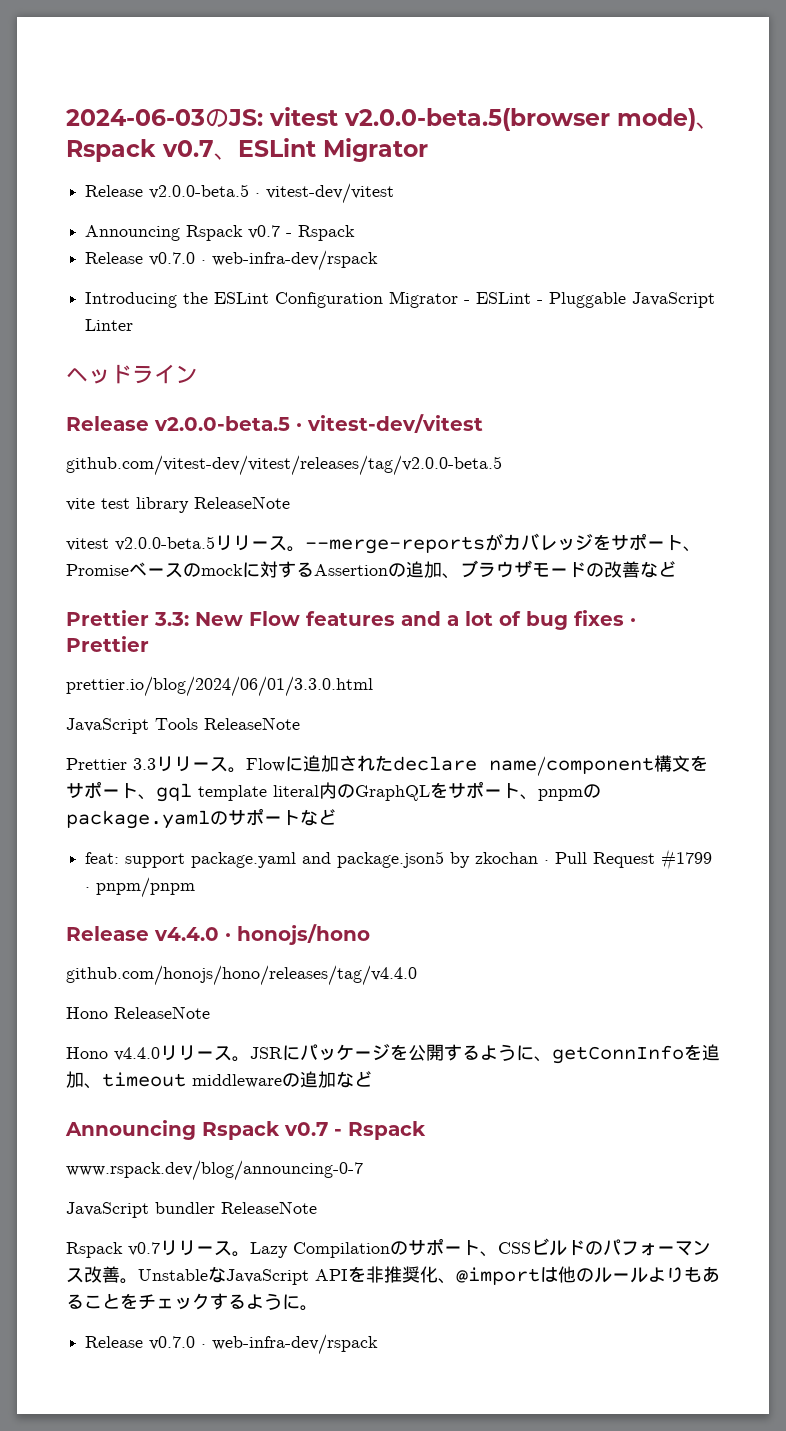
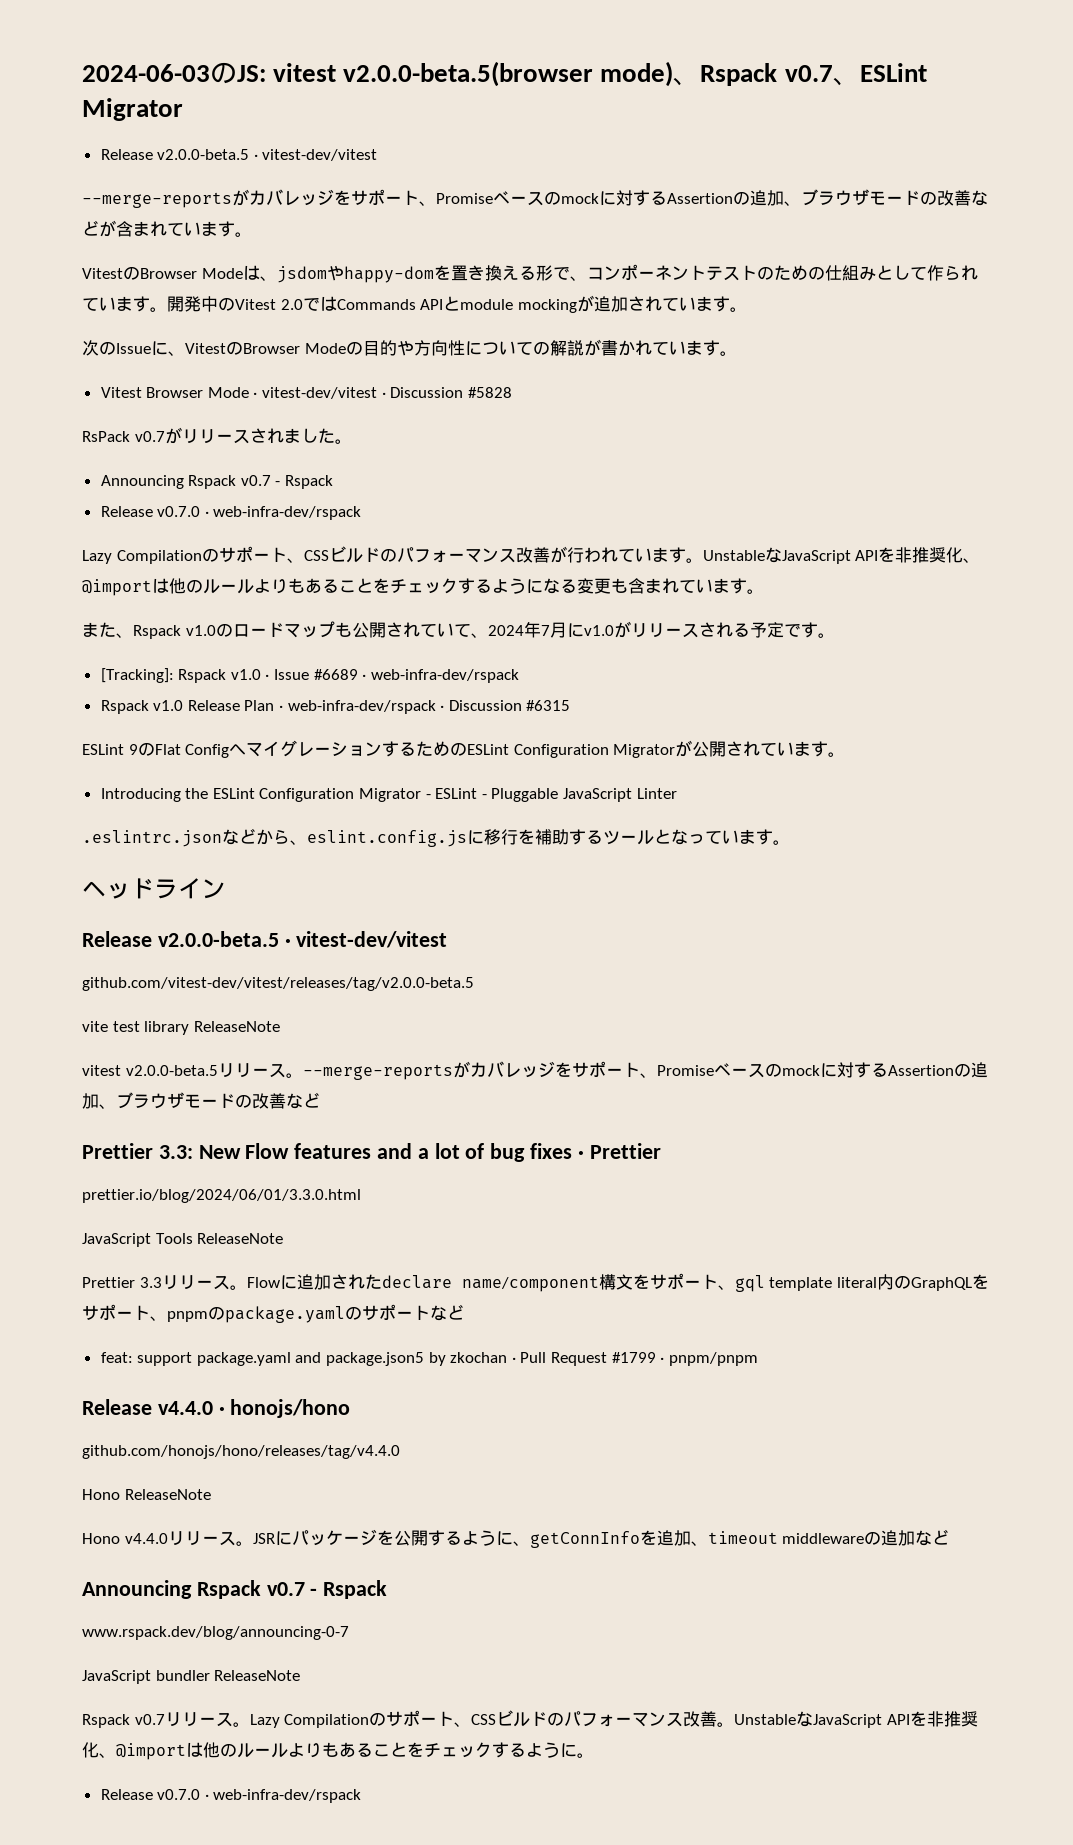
(395, 193) none -> [82,189,988,208] [82,220,252,237] [82,264,978,283] [82,295,747,313] [82,339,737,356] [100,387,512,399] [82,427,352,444] // --merge-reportsがカバレッジをサポート、Promiseベースのmockに対するAssertionの追加、ブラウザモードの改善などが含まれています。 // VitestのBrowser Modeは、jsdomやhappy-domを置き換える形で、コンポーネントテストのための仕組みとして作られています。開発中のVitest 2.0ではCommands APIとmodule mockingが追加されています。 // 次のIssueに、VitestのBrowser Modeの目的や方向性についての解説が書かれています。 // Vitest Browser Mode · vitest-dev/vitest · Discussion #5828 // RsPack v0.7がリリースされました。
(379, 260) none -> [82,546,981,564] [82,578,764,596] [82,621,835,639] [100,668,519,683] [100,700,571,714] [82,740,846,758] // Lazy Compilationのサポート、CSSビルドのパフォーマンス改善が行われています。UnstableなJavaScript APIを非推奨化、@importは他のルールよりもあることをチェックするようになる変更も含まれています。 // また、Rspack v1.0のロードマップも公開されていて、2024年7月にv1.0がリリースされる予定です。 // [Tracking]: Rspack v1.0 · Issue #6689 · web-infra-dev/rspack // Rspack v1.0 Release Plan · web-infra-dev/rspack · Discussion #6315 // ESLint 9のFlat ConfigへマイグレーションするためのESLint Configuration Migratorが公開されています。
(134, 325) none -> [82,828,790,847] // .eslintrc.jsonなどから、eslint.config.jsに移行を補助するツールとなっています。

